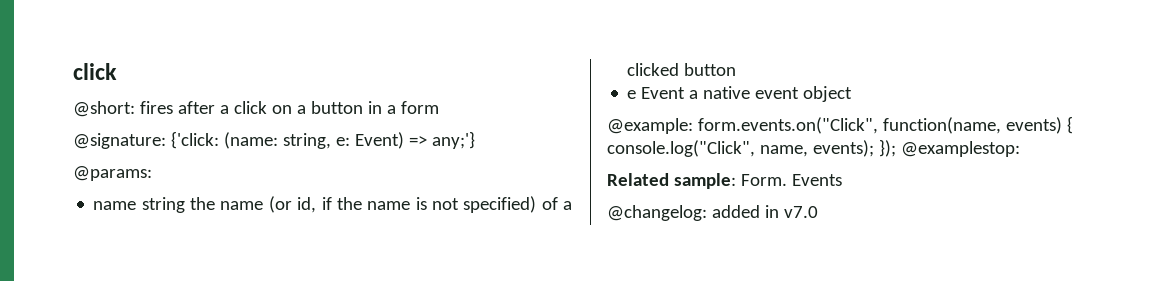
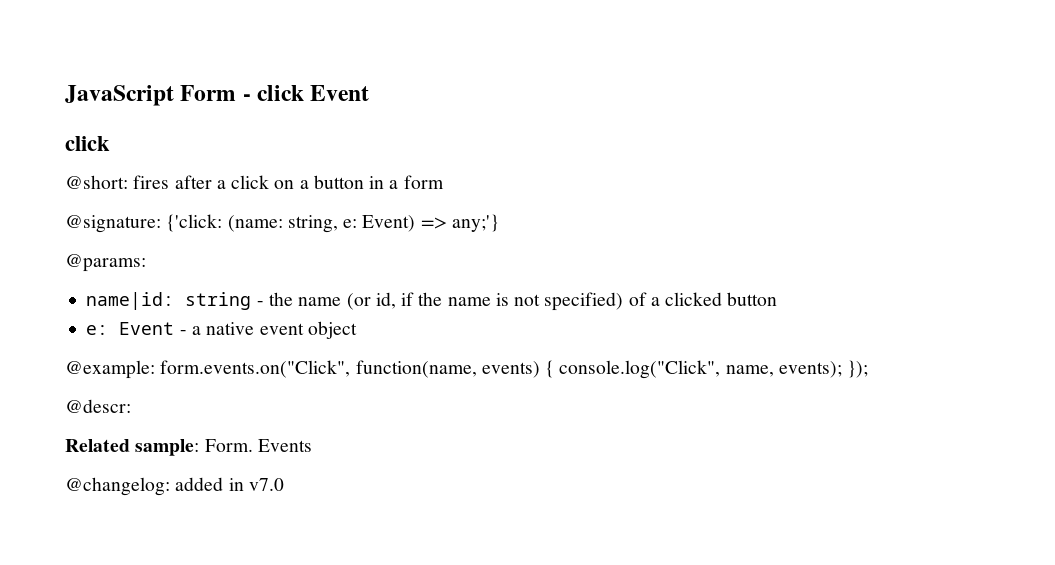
(73, 71) none -> [65,85,370,106] JavaScript Form - click Event //
[93,197,185,213] name string -> [86,292,264,310] name|id: string -
[627,87,686,99] e Event -> [86,322,187,335] e: Event -
[900,141,1020,157] @examplestop: -> [65,399,131,413] // @descr:

